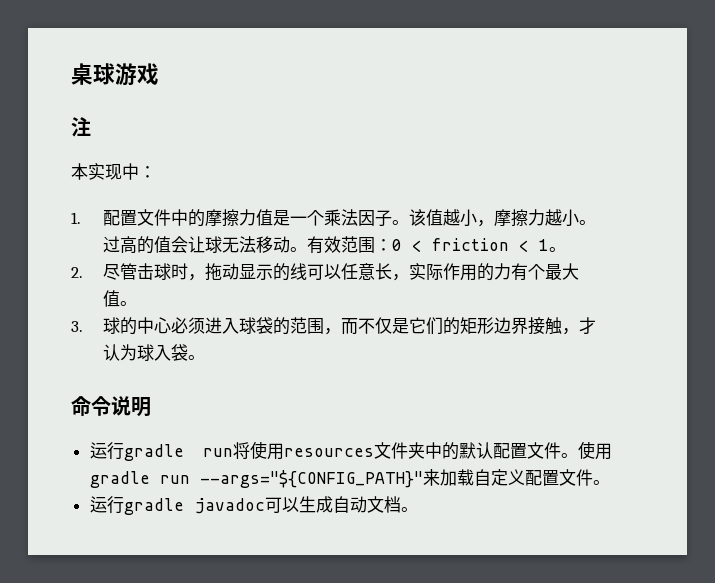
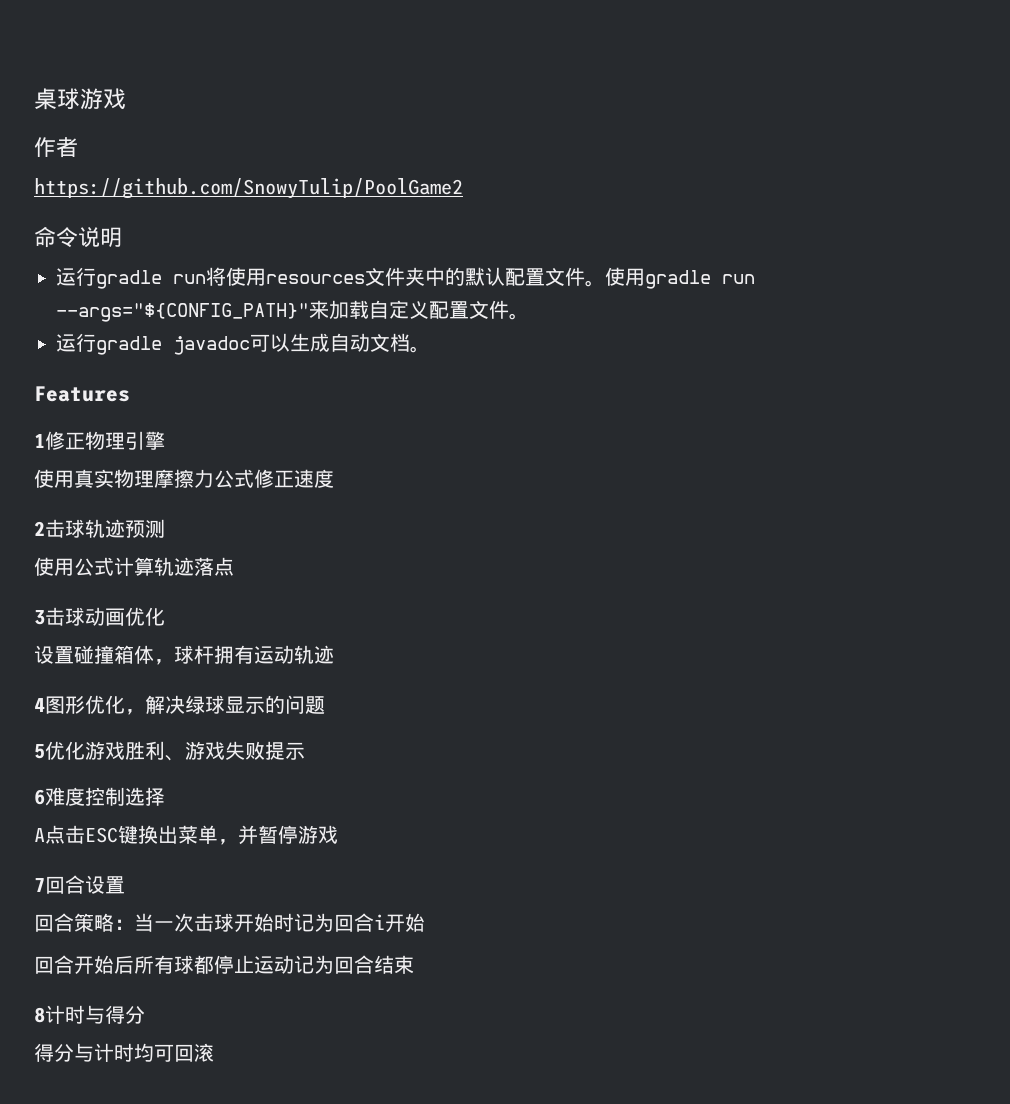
[71,117,91,137] [71,163,156,180] [71,209,596,227] [102,236,566,254] [71,263,579,281] [102,290,137,307] [71,317,596,335] [102,344,205,361] 注 // 本实现中： // 1.配置文件中的摩擦力值是一个乘法因子。该值越小，摩擦力越小。过高的值会让球无法移动。有效范围：0 < friction < 1。 // 2.尽管击球时，拖动显示的线可以任意长，实际作用的力有个最大值。 // 3.球的中心必须进入球袋的范围，而不仅是它们的矩形边界接触，才认为球入袋。 -> [34,137,78,158] [34,178,463,199] 作者 // https://github.com/SnowyTulip/PoolGame2
(418, 509) none -> [34,386,130,402] [34,431,165,450] [34,469,334,488] [34,519,165,538] [34,557,234,576] [34,607,165,626] [34,645,334,665] [34,695,325,715] [34,741,305,761] [34,787,165,806] [34,825,338,845] [34,875,125,894] [34,913,425,932] [34,955,414,974] [34,1005,145,1024] [34,1043,214,1062] // Features // 1修正物理引擎 // 使用真实物理摩擦力公式修正速度 // 2击球轨迹预测 // 使用公式计算轨迹落点 // 3击球动画优化 // 设置碰撞箱体，球杆拥有运动轨迹 // 4图形优化，解决绿球显示的问题 // 5优化游戏胜利、游戏失败提示 // 6难度控制选择 // A点击ESC键换出菜单，并暂停游戏 // 7回合设置 // 回合策略：当一次击球开始时记为回合i开始 // 回合开始后所有球都停止运动记为回合结束 // 8计时与得分 // 得分与计时均可回滚

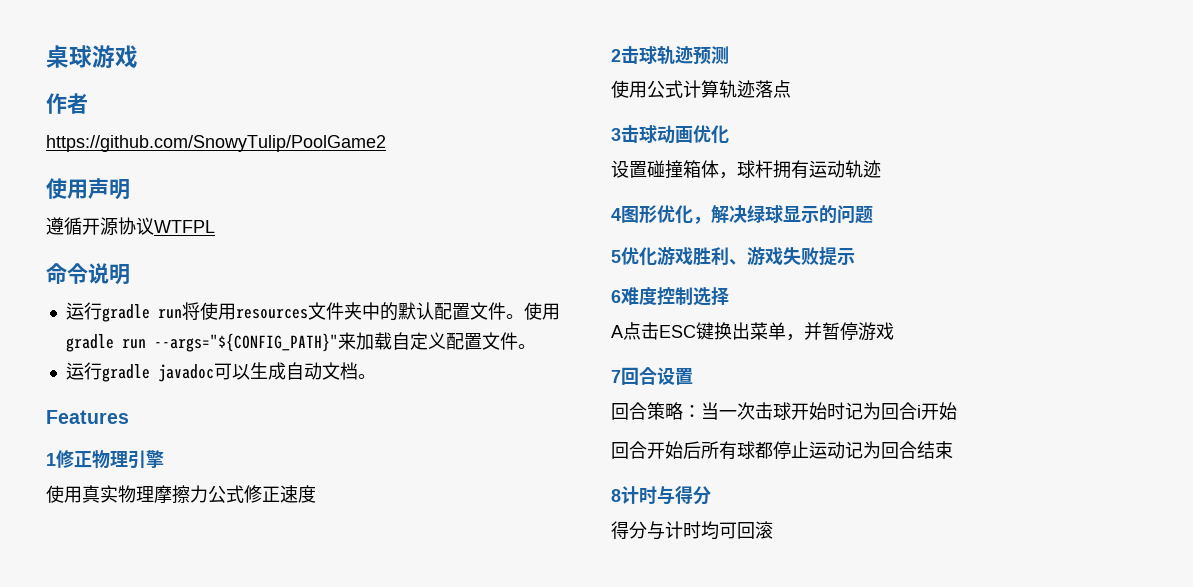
(463, 188) none -> [46,178,130,200] [46,217,215,236] // 使用声明 // 遵循开源协议WTFPL

